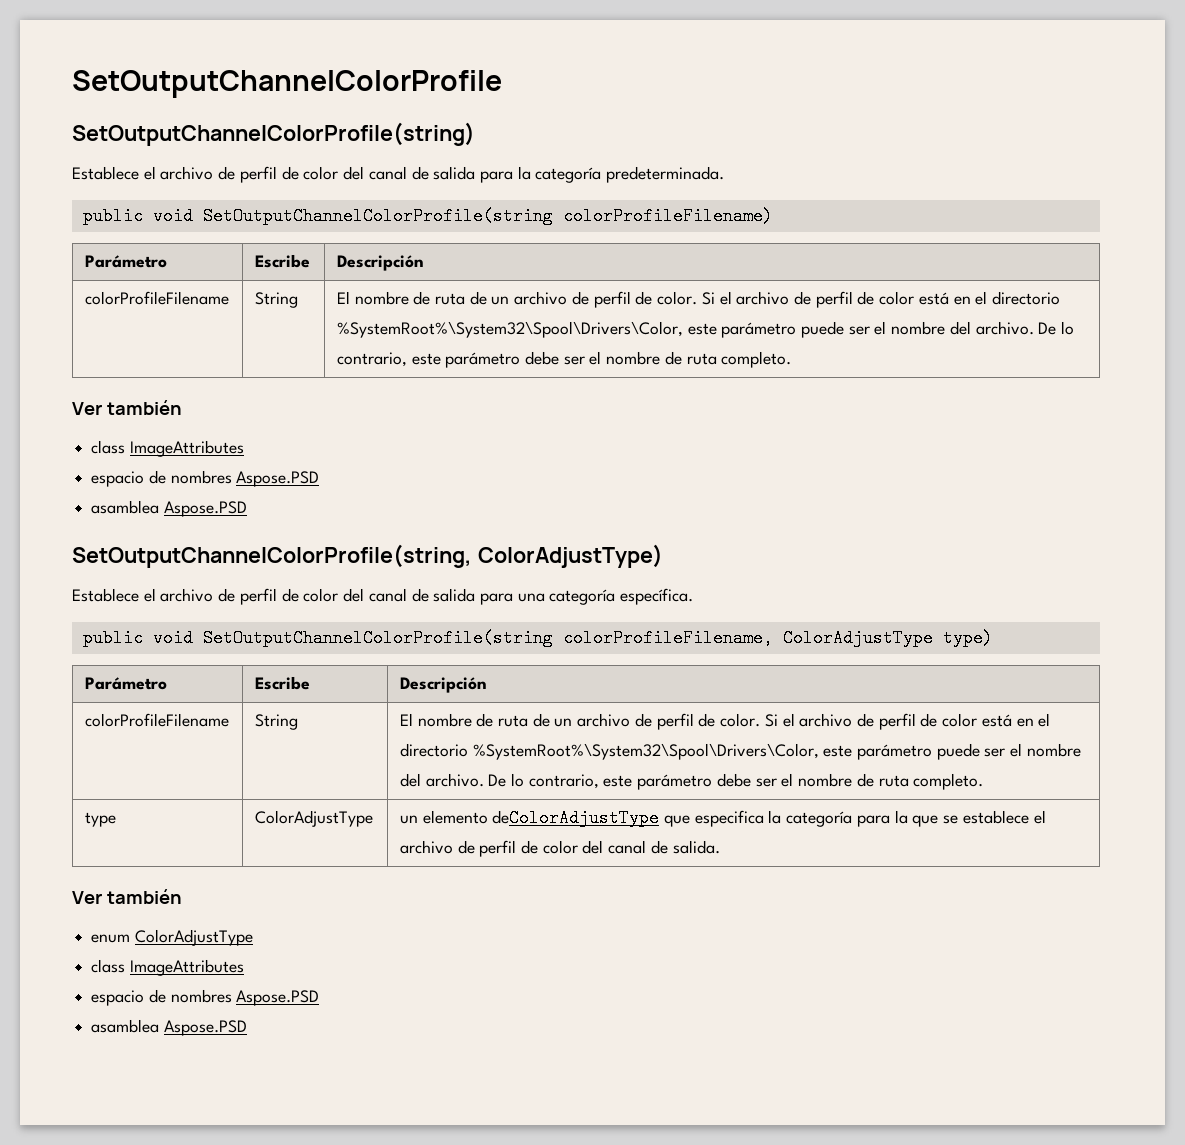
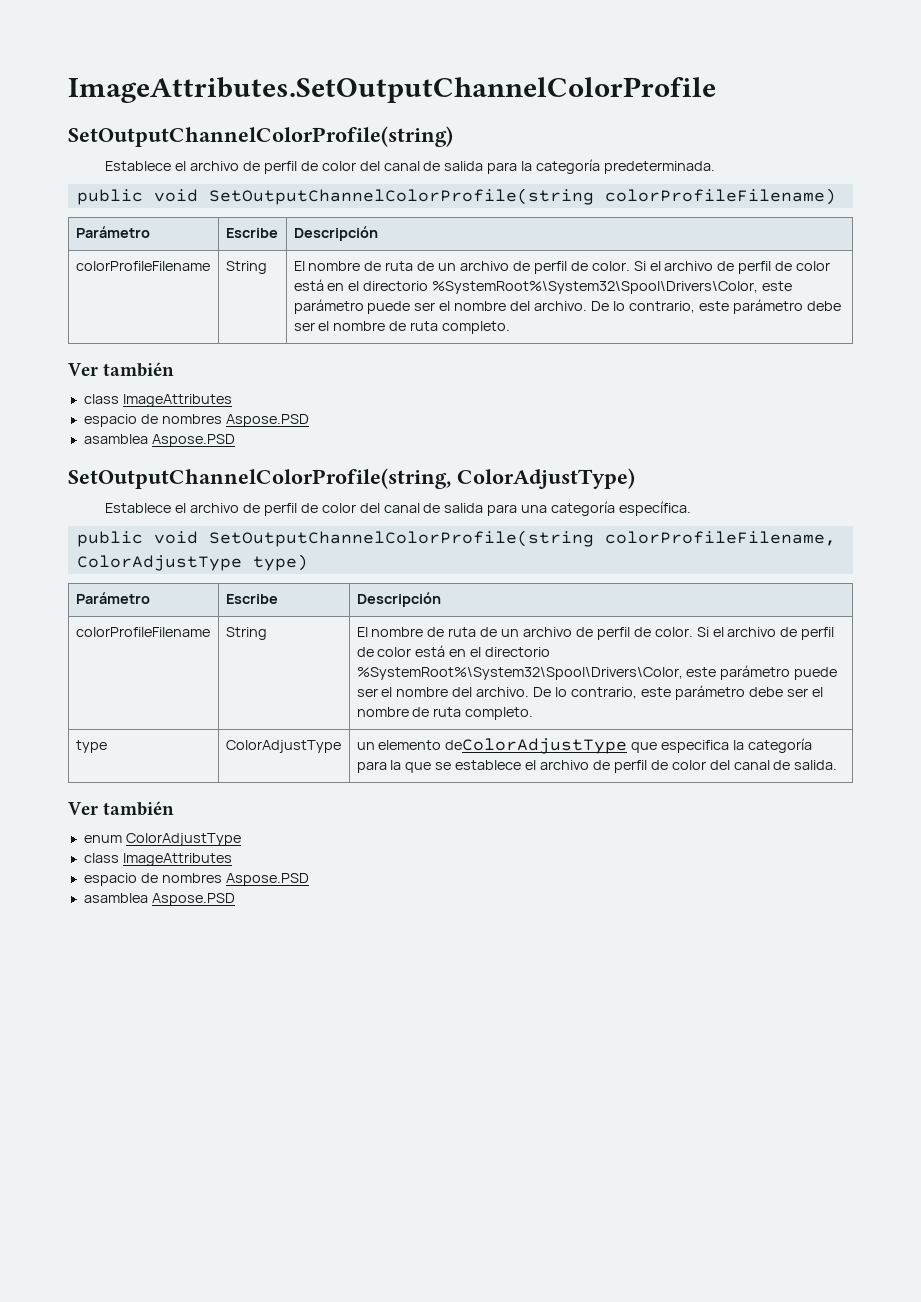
[72,70,502,98] SetOutputChannelColorProfile -> [68,77,716,103] ImageAttributes.SetOutputChannelColorProfile

